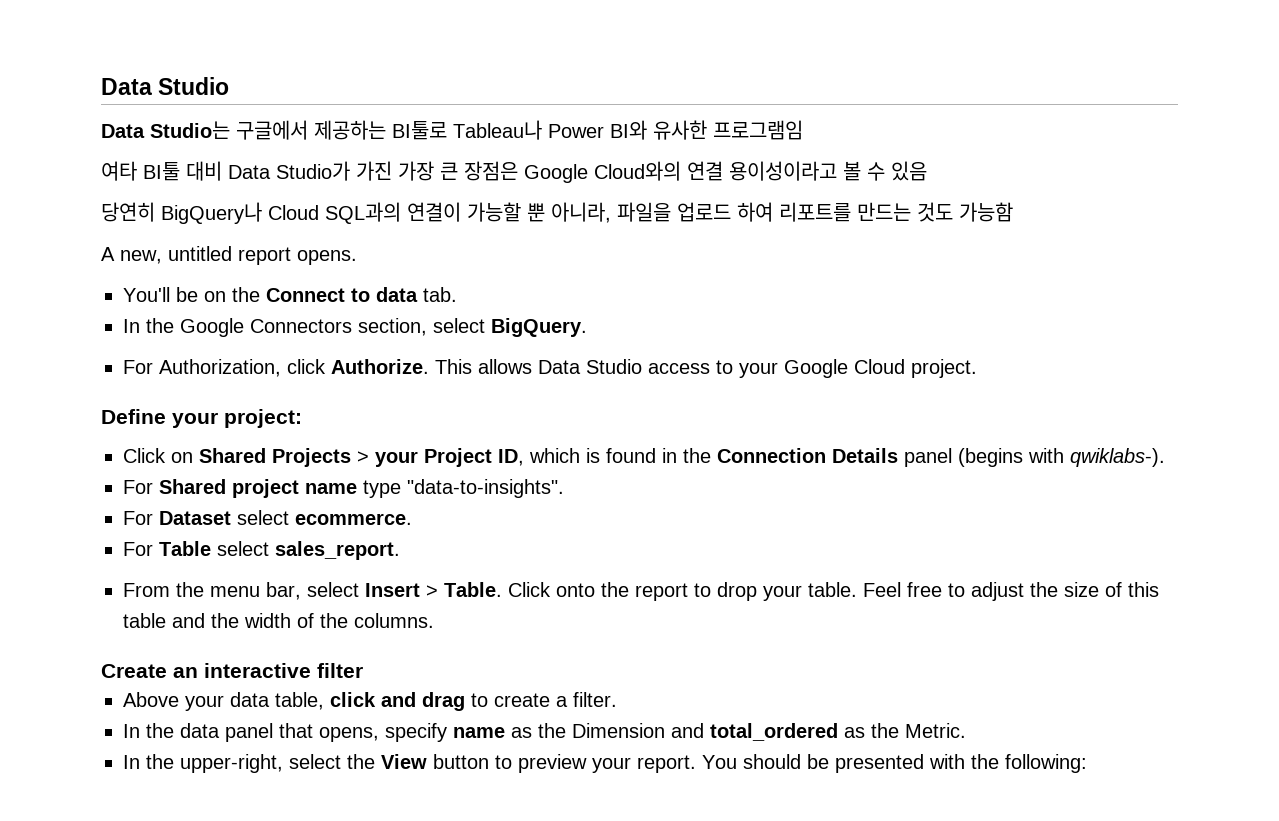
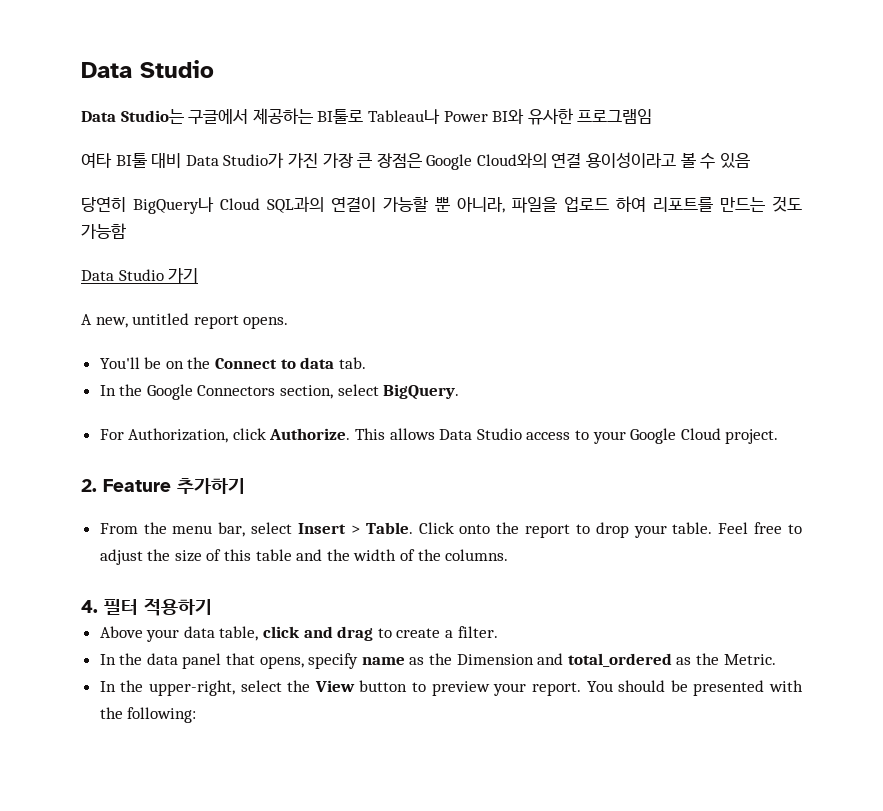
(1013, 212) none -> [81,268,199,283] // Data Studio 가기
[101,409,302,428] [123,448,1165,467] [123,479,564,498] [123,510,412,525] [123,541,400,560] Define your project: // Click on Shared Projects > your Project ID, which is found in the Connection Details panel (begins with qwiklabs-). // For Shared project name type "data-to-insights". // For Dataset select ecommerce. // For Table select sales_report. -> [81,478,245,494] 2. Feature 추가하기
[101,663,363,678] Create an interactive filter -> [81,598,212,616] 4. 필터 적용하기

